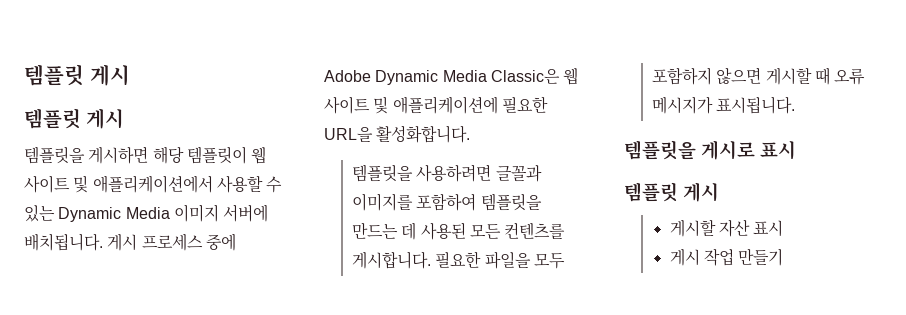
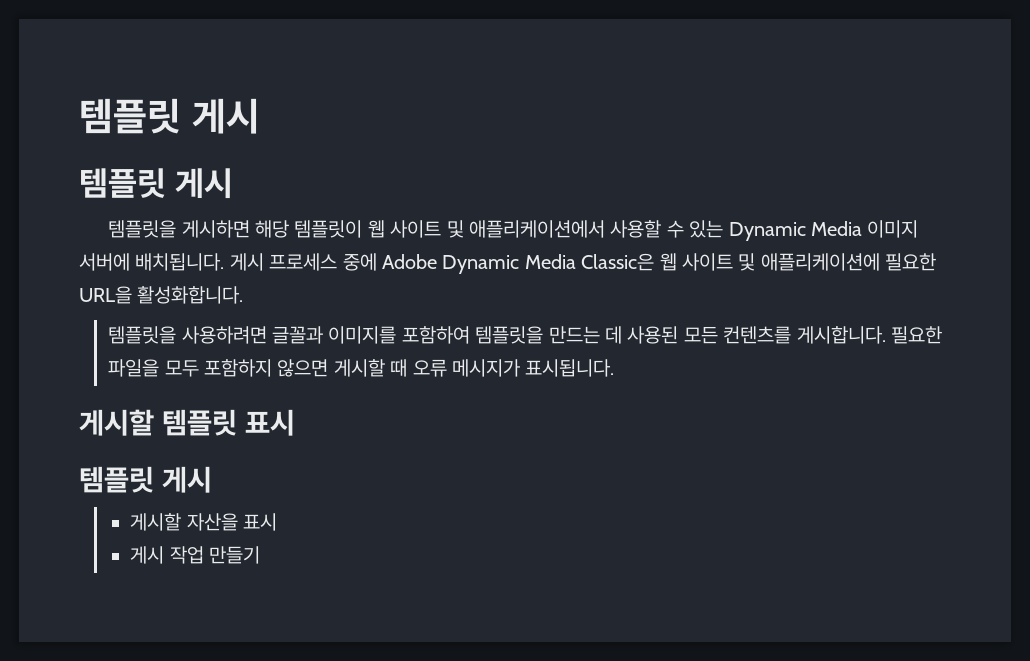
[624,140,755,160] 템플릿을 게시로 -> [79,409,237,436] 게시할 템플릿
[718,219,750,237] 자산 -> [186,513,238,531] 자산을

